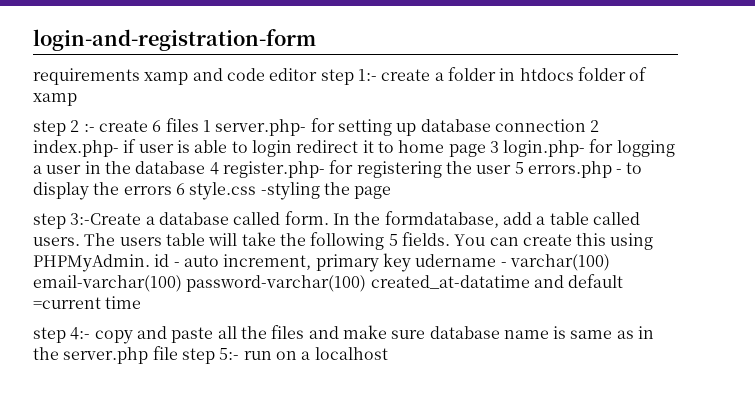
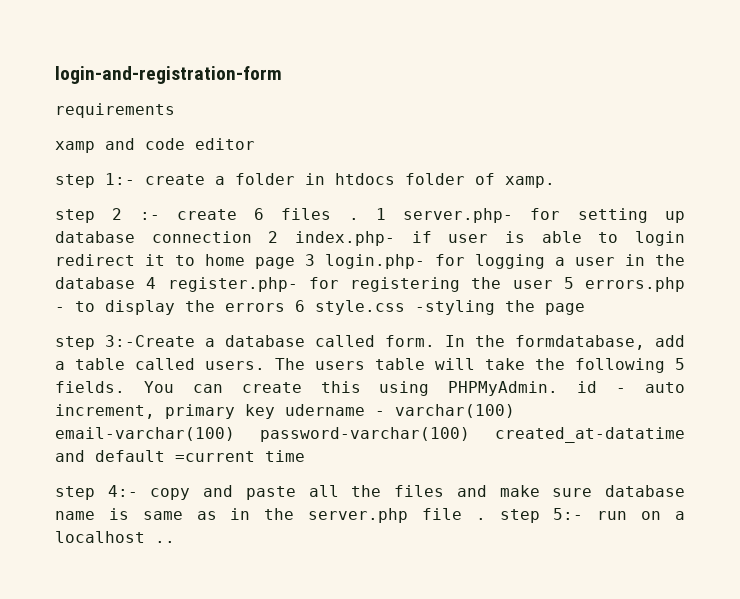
(140, 76) none -> (175, 110) //
(318, 74) none -> (255, 144) //
[33,93,77,106] xamp -> [505,176,555,188] xamp.
(199, 125) none -> [348,218,359,220] .
(178, 353) none -> [475,518,486,520] .
(388, 353) none -> [155,541,175,543] ..

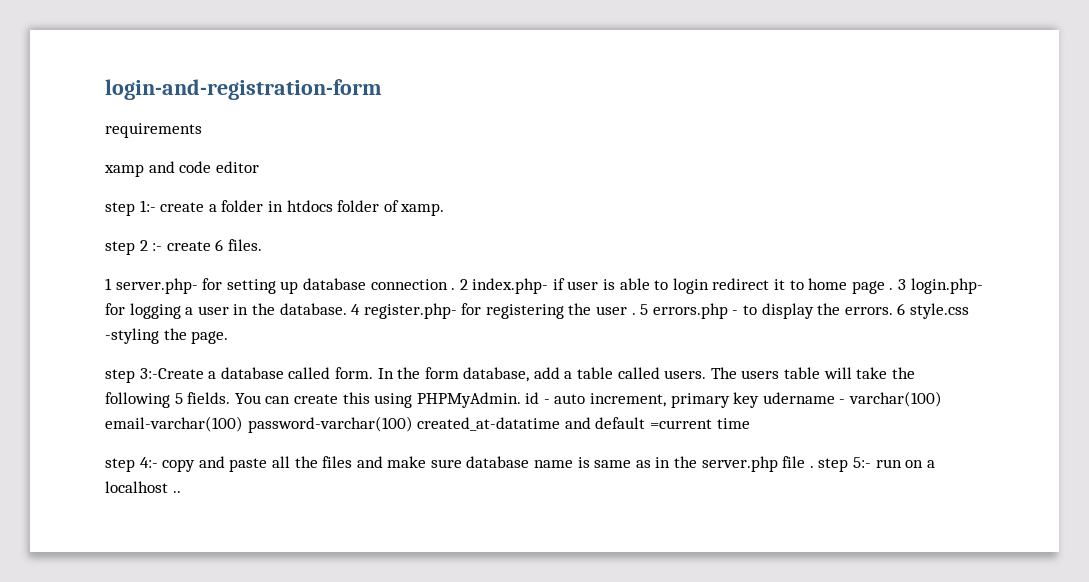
[281,208,359,220] files . -> [227,239,262,251] files. //
(252, 237) none -> [451,288,456,290] .
(295, 263) none -> [889,288,894,290] .
[55,277,135,289] database -> [279,303,347,315] database.
(553, 284) none -> [631,313,636,315] .
[225,303,285,312] errors -> [844,307,893,315] errors.
[545,303,585,315] page -> [191,331,229,344] page.
[515,335,645,350] formdatabase, -> [424,367,530,382] form database,

